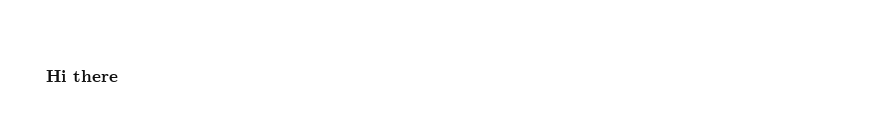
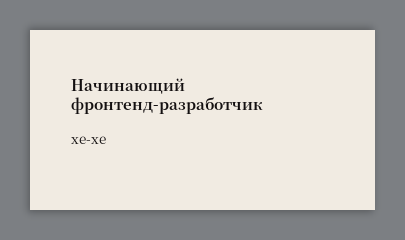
[46,70,118,82] Hi there -> [71,78,185,94] [71,97,263,114] [71,136,106,144] Начинающий фронтенд-разработчик // хе-хе

